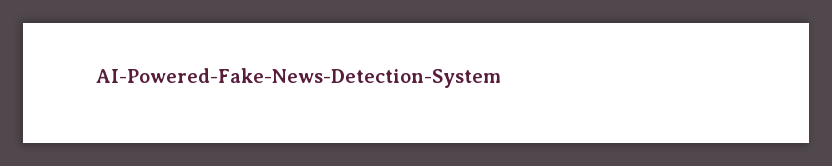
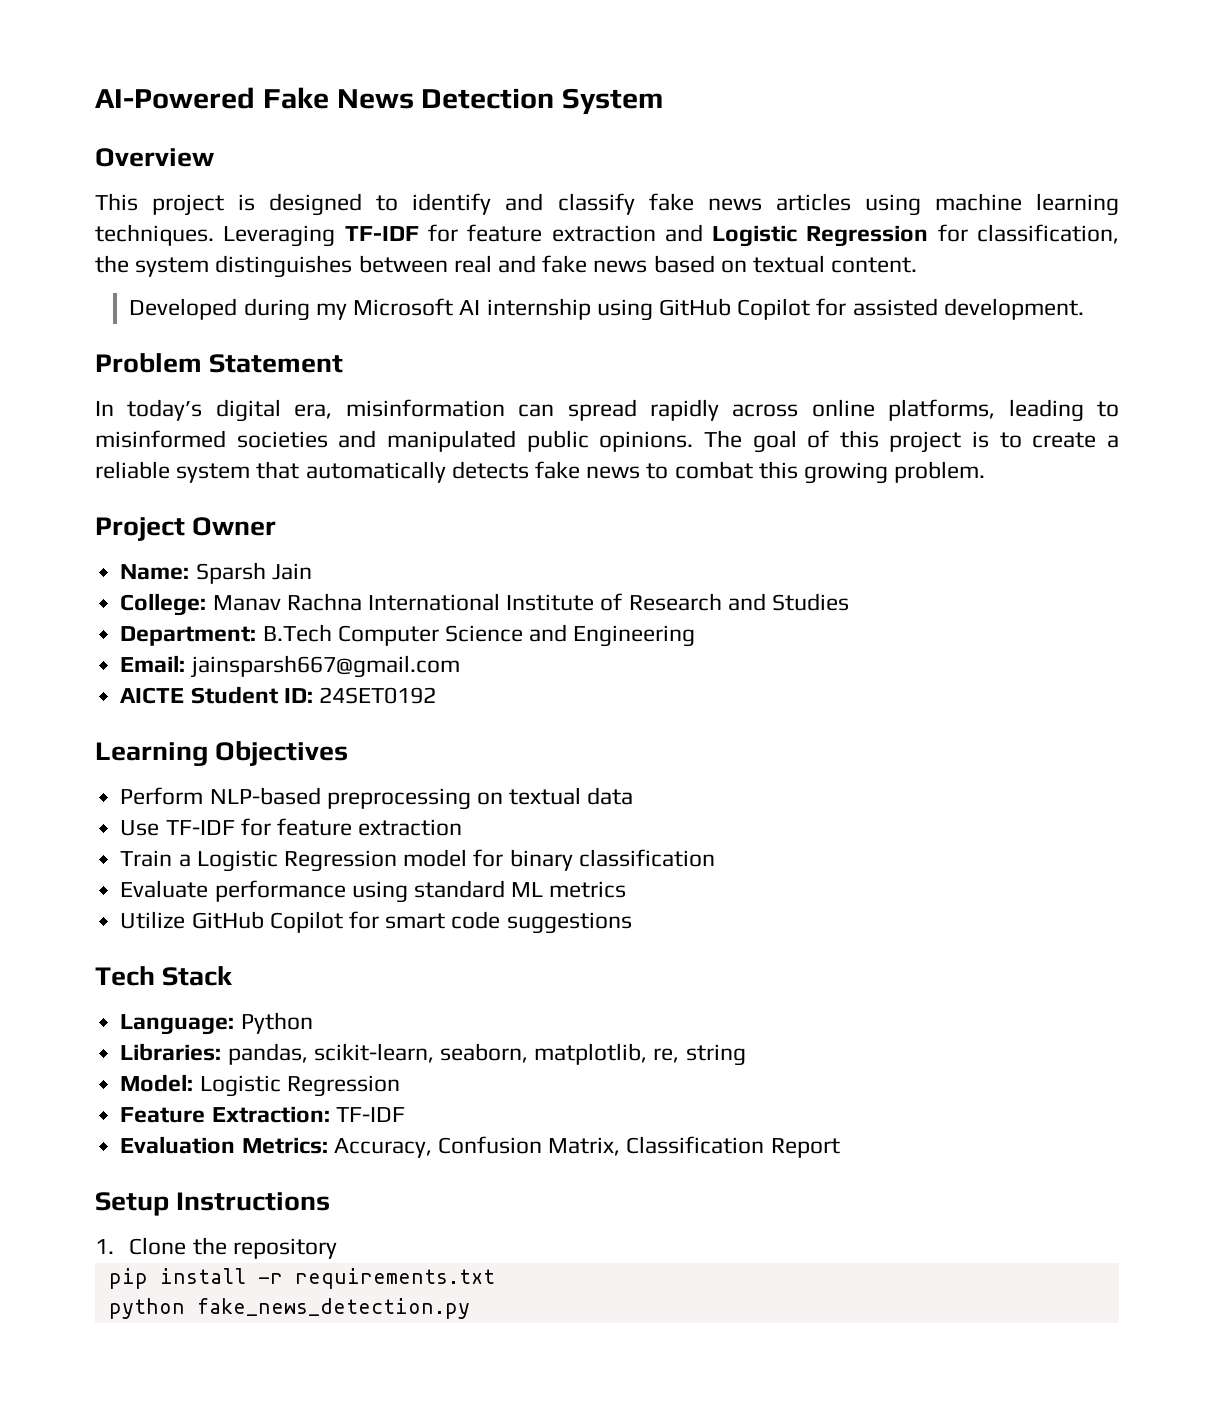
[96,68,501,88] AI-Powered-Fake-News-Detection-System -> [95,87,664,115] [95,148,214,167] [95,193,1120,216] [95,224,1119,247] [95,255,918,278] [129,298,1084,321] [95,353,344,373] [95,399,1119,422] [95,430,1119,453] [95,461,986,484] [95,517,277,541] [120,562,312,584] [120,593,849,616] [120,624,696,647] [120,655,460,678] [120,686,436,704] [95,741,349,766] [120,787,634,810] [120,818,463,836] [120,849,715,872] [120,880,627,903] [120,911,632,934] [95,966,233,986] [120,1012,313,1035] [120,1043,746,1066] [120,1074,400,1097] [120,1106,405,1123] [120,1136,840,1158] [95,1192,331,1216] [95,1237,337,1259] [108,1268,495,1289] [108,1298,470,1319] AI-Powered Fake News Detection System // Overview // This project is designed to identify and classify fake news articles using machine learning techniques. Leveraging TF-IDF for feature extraction and Logistic Regression for classification, the system distinguishes between real and fake news based on textual content. // Developed during my Microsoft AI internship using GitHub Copilot for assisted development. // Problem Statement // In today’s digital era, misinformation can spread rapidly across online platforms, leading to misinformed societies and manipulated public opinions. The goal of this project is to create a reliable system that automatically detects fake news to combat this growing problem. // Project Owner // Name: Sparsh Jain // College: Manav Rachna International Institute of Research and Studies // Department: B.Tech Computer Science and Engineering // Email: jainsparsh667@gmail.com // AICTE Student ID: 24SET0192 // Learning Objectives // Perform NLP-based preprocessing on textual data // Use TF-IDF for feature extraction // Train a Logistic Regression model for binary classification // Evaluate performance using standard ML metrics // Utilize GitHub Copilot for smart code suggestions // Tech Stack // Language: Python // Libraries: pandas, scikit-learn, seaborn, matplotlib, re, string // Model: Logistic Regression // Feature Extraction: TF-IDF // Evaluation Metrics: Accuracy, Confusion Matrix, Classification Report // Setup Instructions // 1. Clone the repository // pip install -r requirements.txt // python fake_news_detection.py

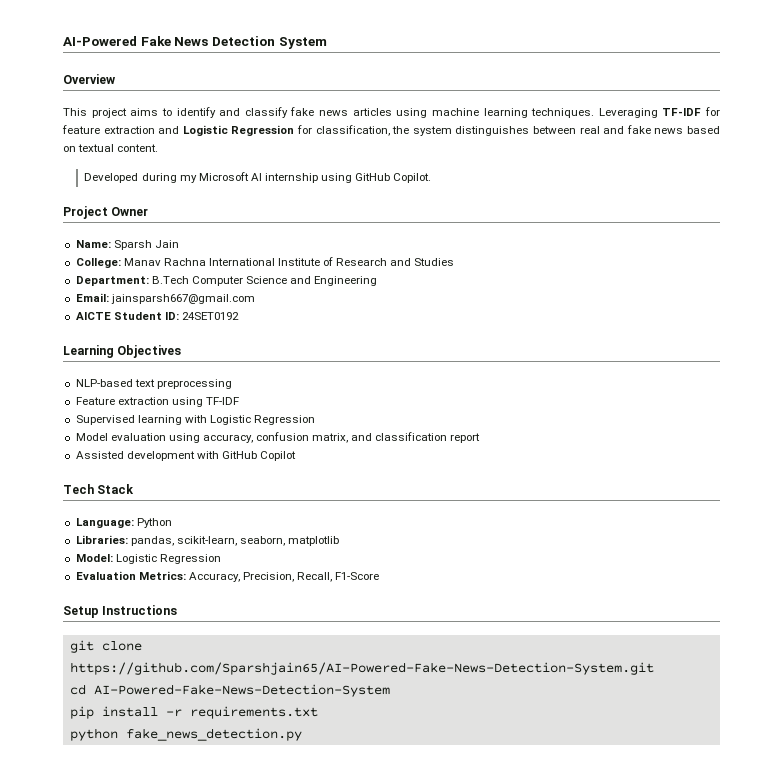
[238,193,363,216] is designed -> [130,108,159,116] aims
[737,298,1084,320] [95,353,344,373] [95,399,1119,422] [95,430,1119,453] [95,461,986,484] Copilot for assisted development. // Problem Statement // In today’s digital era, misinformation can spread rapidly across online platforms, leading to misinformed societies and manipulated public opinions. The goal of this project is to create a reliable system that automatically detects fake news to combat this growing problem. -> [393,173,432,183] Copilot.
[120,787,321,805] Perform NLP-based -> [75,379,155,387] NLP-based text
[476,787,634,805] [120,818,463,836] [120,849,715,872] [120,880,627,903] [120,911,632,934] on textual data // Use TF-IDF for feature extraction // Train a Logistic Regression model for binary classification // Evaluate performance using standard ML metrics // Utilize GitHub Copilot for smart code suggestions -> [75,397,239,407] [75,415,316,425] [75,432,481,443] [75,451,297,461] // Feature extraction using TF-IDF // Supervised learning with Logistic Regression // Model evaluation using accuracy, confusion matrix, and classification report // Assisted development with GitHub Copilot
[534,1043,746,1066] matplotlib, re, string -> [288,536,340,546] matplotlib
[120,1106,405,1123] // Feature Extraction: TF-IDF -> (221, 559) none
[437,1136,840,1158] [95,1192,331,1216] [95,1237,337,1259] Confusion Matrix, Classification Report // Setup Instructions // 1. Clone the repository -> [242,572,380,582] [63,605,178,618] [69,640,142,653] [69,662,654,675] [69,684,390,697] Precision, Recall, F1-Score // Setup Instructions // git clone https://github.com/Sparshjain65/AI-Powered-Fake-News-Detection-System.git // cd AI-Powered-Fake-News-Detection-System

